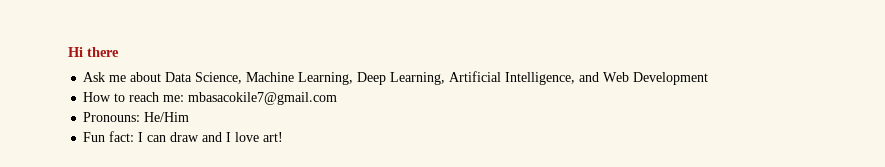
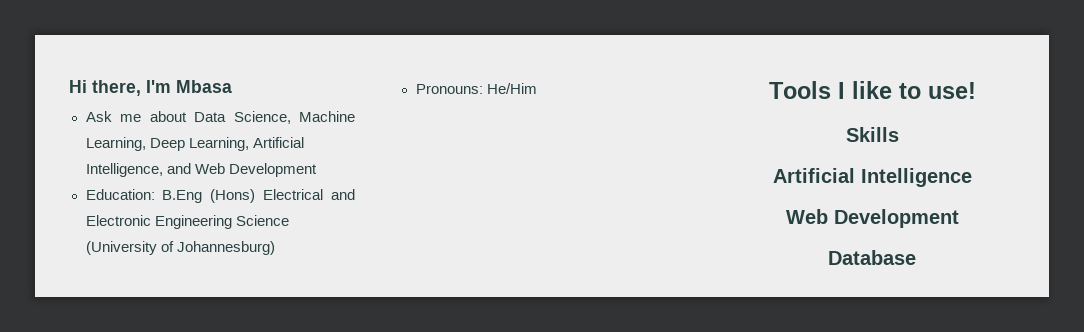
[87,47,119,57] there -> [92,80,232,96] there, I'm Mbasa
[83,92,338,105] [83,112,190,122] [83,131,284,142] How to reach me: mbasacokile7@gmail.com // Pronouns: He/Him // Fun fact: I can draw and I love art! -> [85,189,355,203] [85,215,289,229] [85,241,275,255] [415,83,537,94] [768,81,976,99] [845,127,899,142] [772,168,972,187] [785,209,959,228] [828,250,916,265] Education: B.Eng (Hons) Electrical and Electronic Engineering Science (University of Johannesburg) // Pronouns: He/Him // Tools I like to use! // Skills // Artificial Intelligence // Web Development // Database

